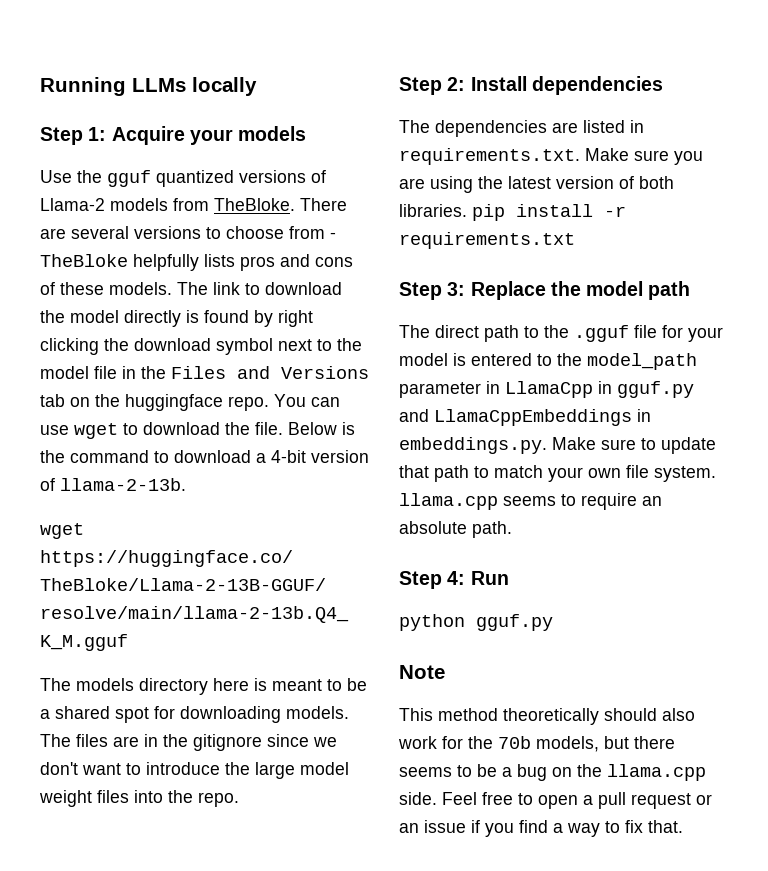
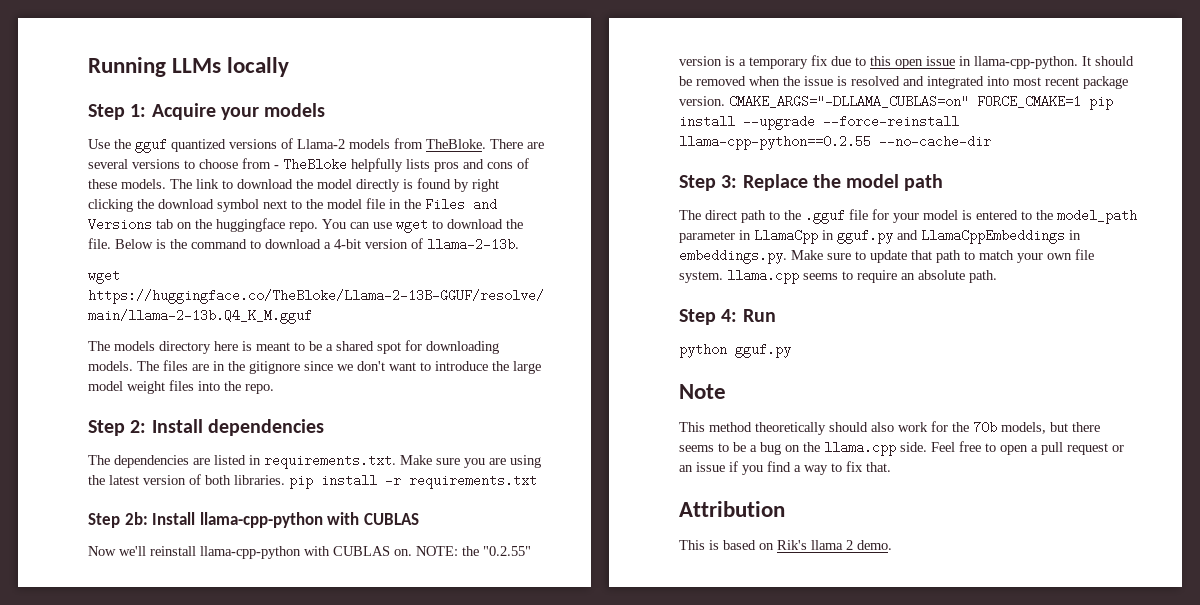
(575, 240) none -> [88,512,419,528] [88,546,531,559] [679,55,1134,69] [679,76,1128,89] [679,95,1113,110] [679,115,959,130] [679,135,991,150] // Step 2b: Install llama-cpp-python with CUBLAS // Now we'll reinstall llama-cpp-python with CUBLAS on. NOTE: the "0.2.55" version is a temporary fix due to this open issue in llama-cpp-python. It should be removed when the issue is resolved and integrated into most recent package version. CMAKE_ARGS="-DLLAMA_CUBLAS=on" FORCE_CMAKE=1 pip install --upgrade --force-reinstall llama-cpp-python==0.2.55 --no-cache-dir
(683, 826) none -> [679,501,785,517] [679,540,892,550] // Attribution // This is based on Rik's llama 2 demo.

